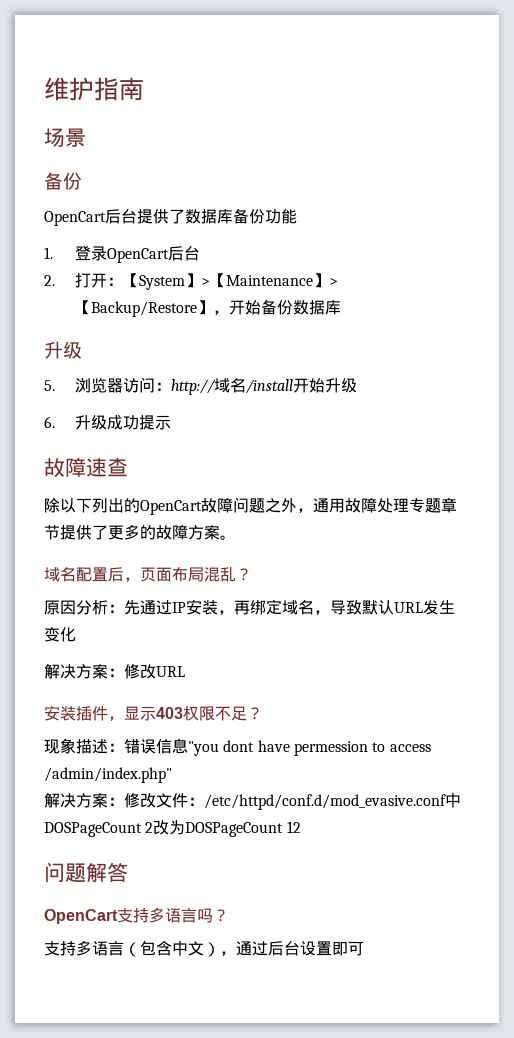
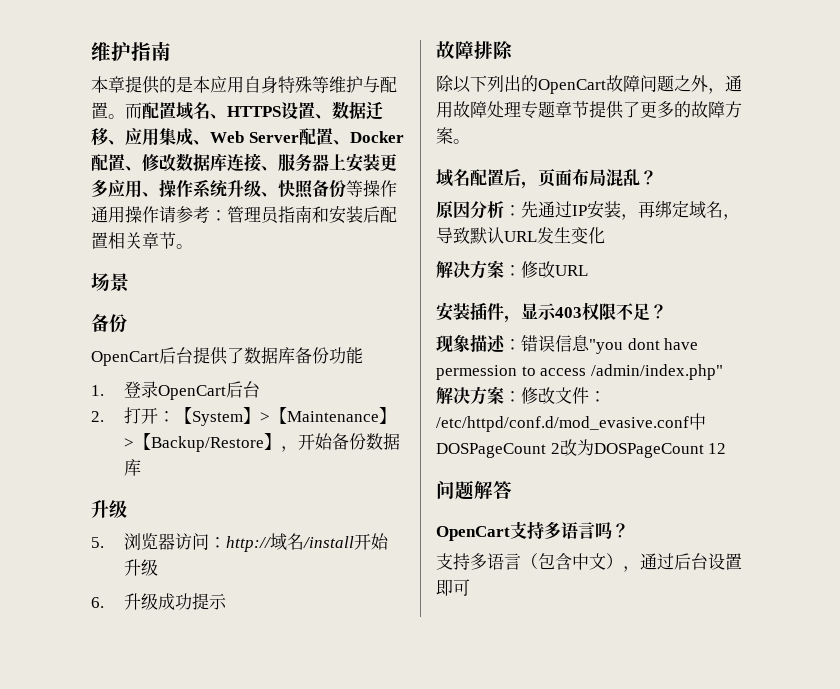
(144, 89) none -> [91,76,397,94] [91,101,383,120] [91,127,404,146] [91,153,397,172] [91,179,397,199] [91,206,397,224] [91,232,193,249] // 本章提供的是本应用自身特殊等维护与配置。而配置域名、HTTPS设置、数据迁移、应用集成、Web Server配置、Docker配置、修改数据库连接、服务器上安装更多应用、操作系统升级、快照备份等操作通用操作请参考：管理员指南和安装后配置相关章节。
[86,457,128,477] 速查 -> [474,41,513,60] 排除

